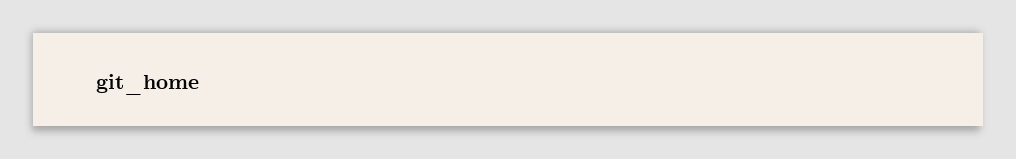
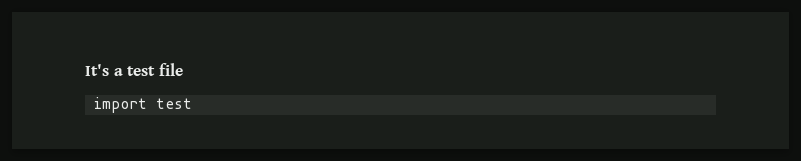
[96,74,199,95] git_home -> [85,63,183,76] [93,97,192,113] It's a test file // import test

